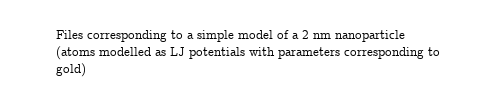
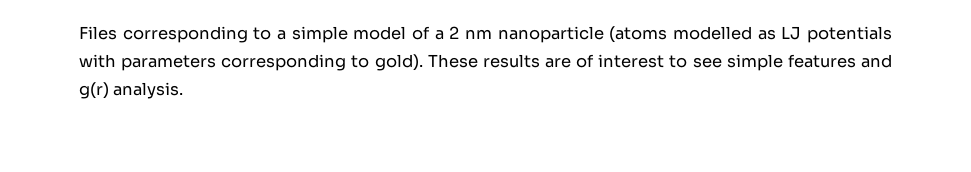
[56,63,86,77] gold) -> [374,54,892,71] [79,82,184,99] gold). These results are of interest to see simple features and g(r) analysis.

